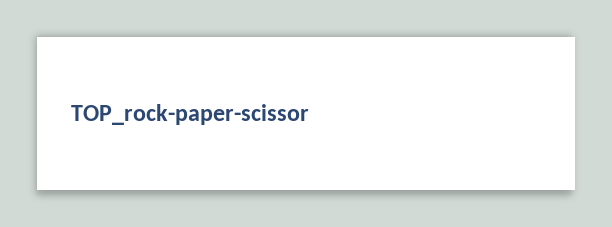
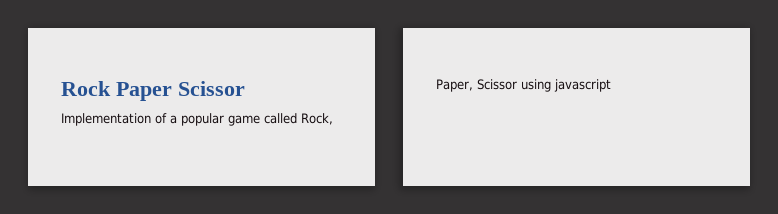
[71,104,309,125] TOP_rock-paper-scissor -> [61,81,245,101] [61,113,333,126] [436,79,611,92] Rock Paper Scissor // Implementation of a popular game called Rock, Paper, Scissor using javascript

